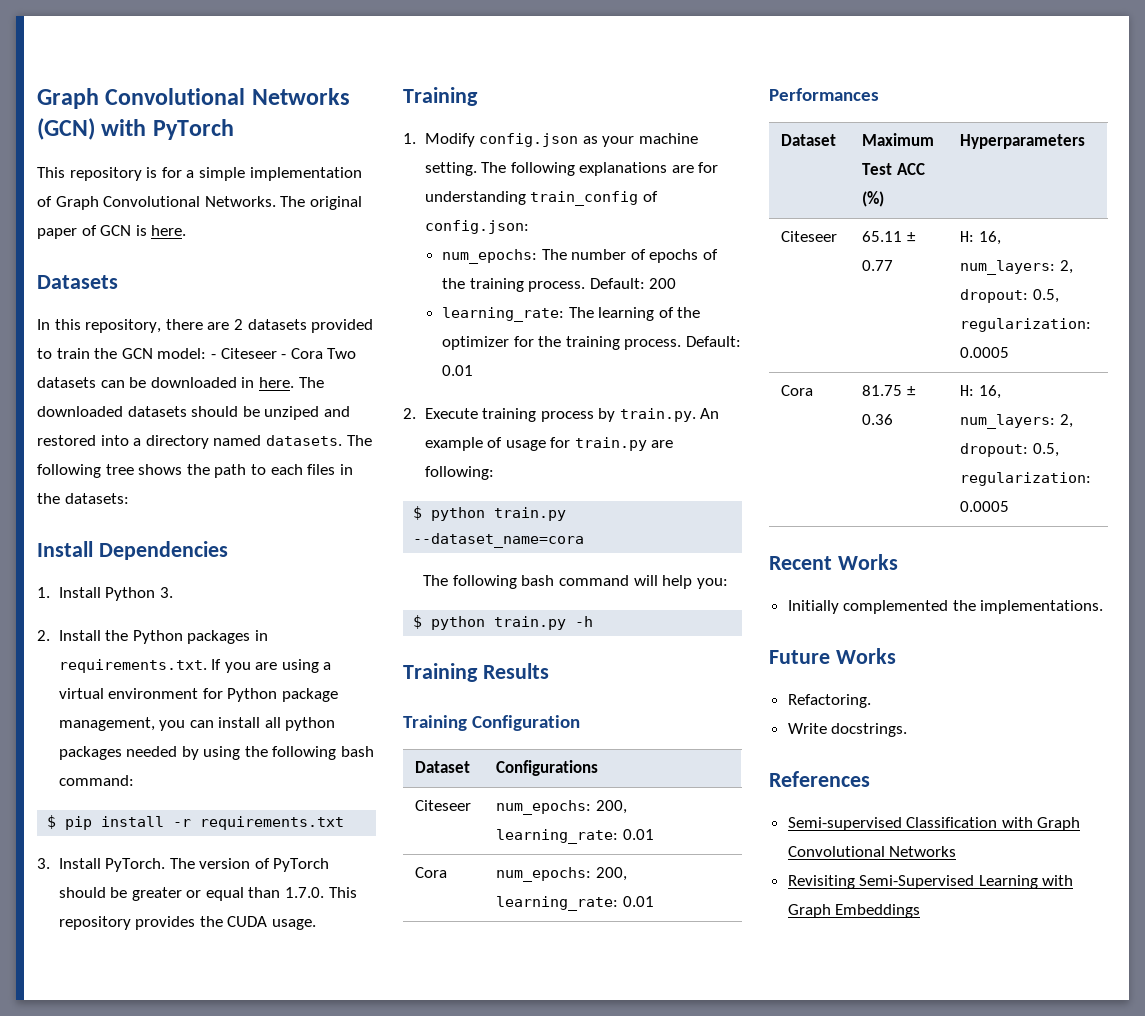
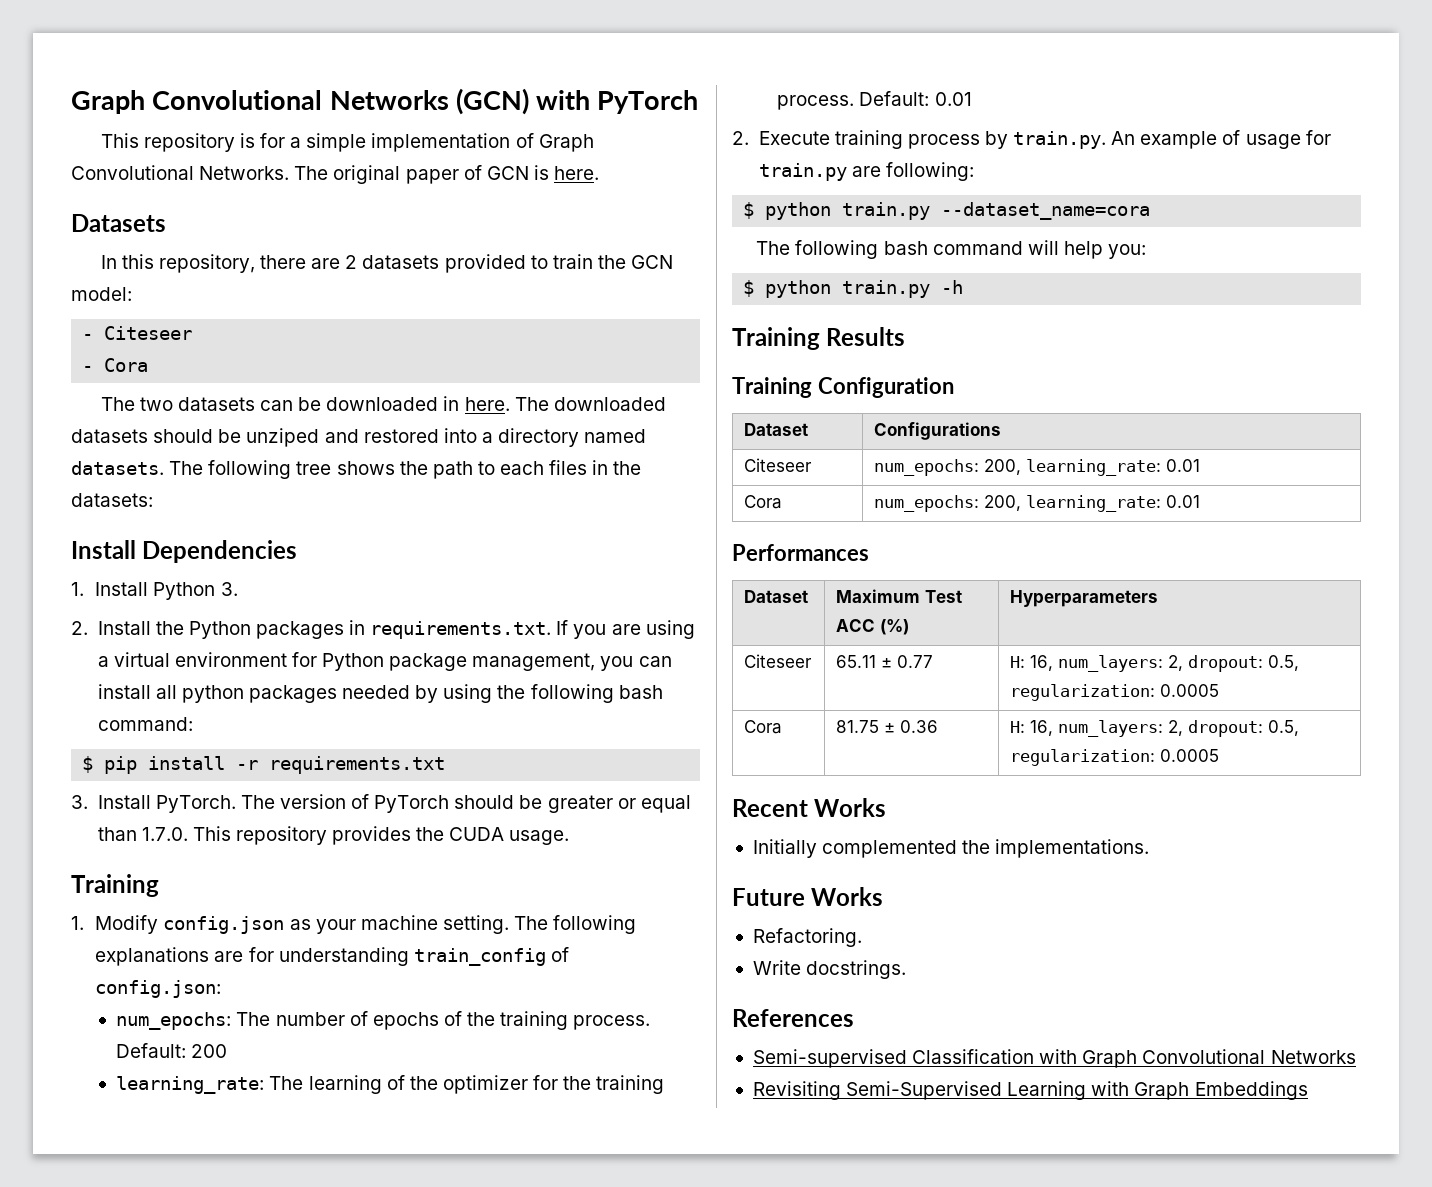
(207, 353) none -> (132, 294) //
(277, 353) none -> (193, 333) //
[327,348,357,359] Two -> [100,397,173,411] // The two

